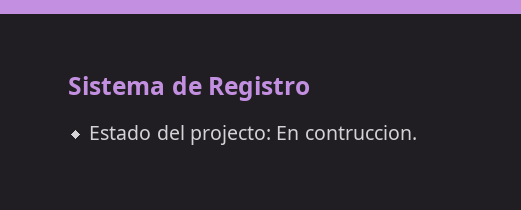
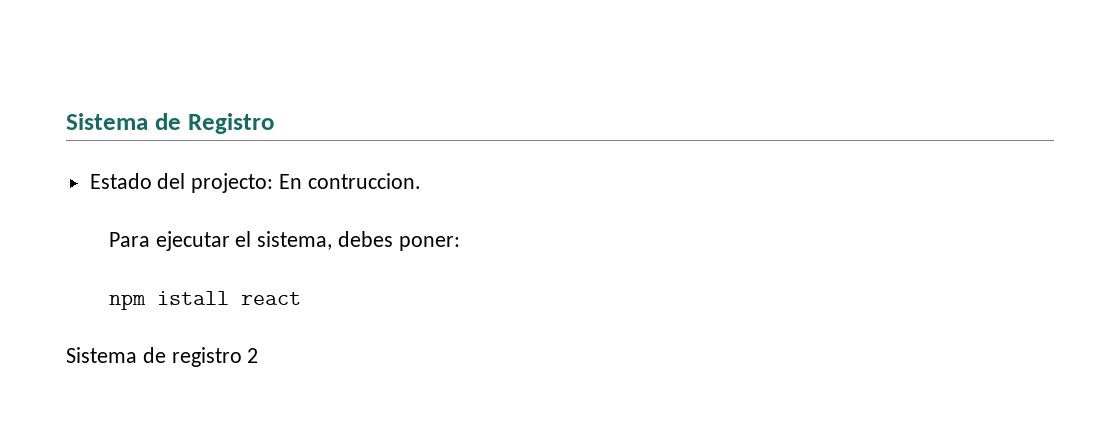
(417, 132) none -> [108,231,460,251] [108,291,301,310] [66,347,259,367] // Para ejecutar el sistema, debes poner: // npm istall react // Sistema de registro 2

